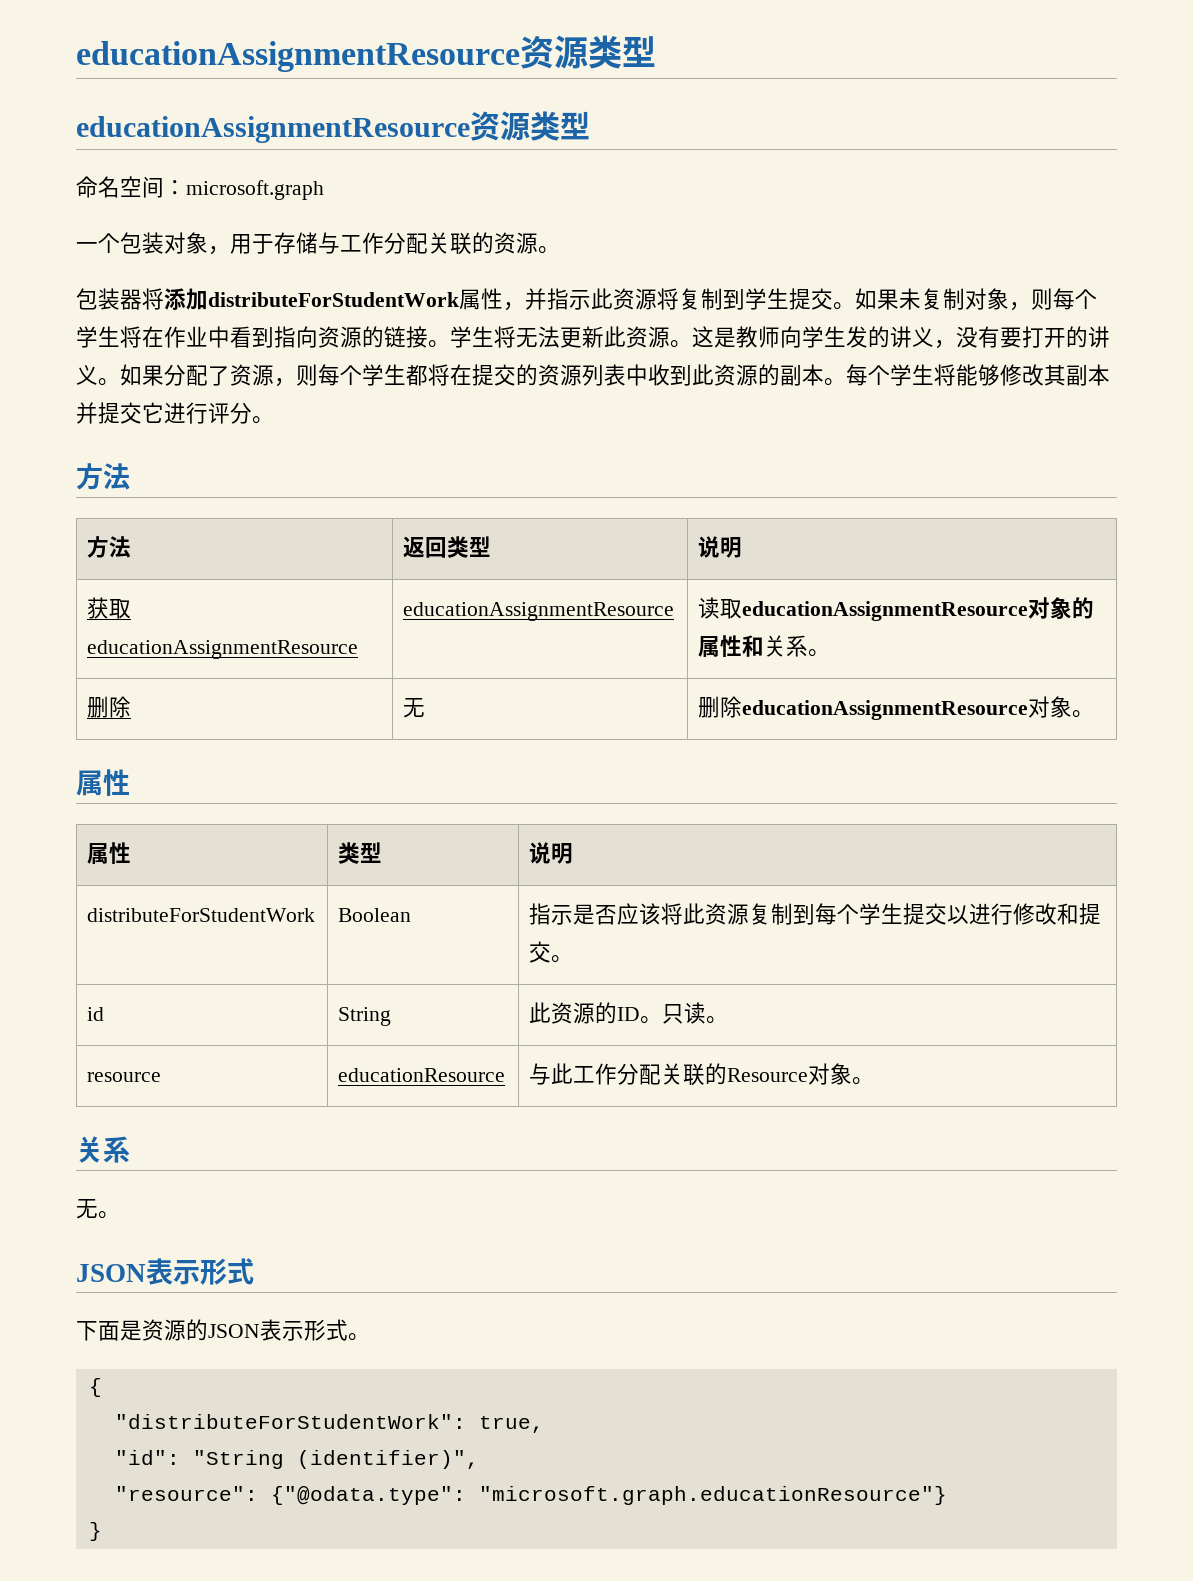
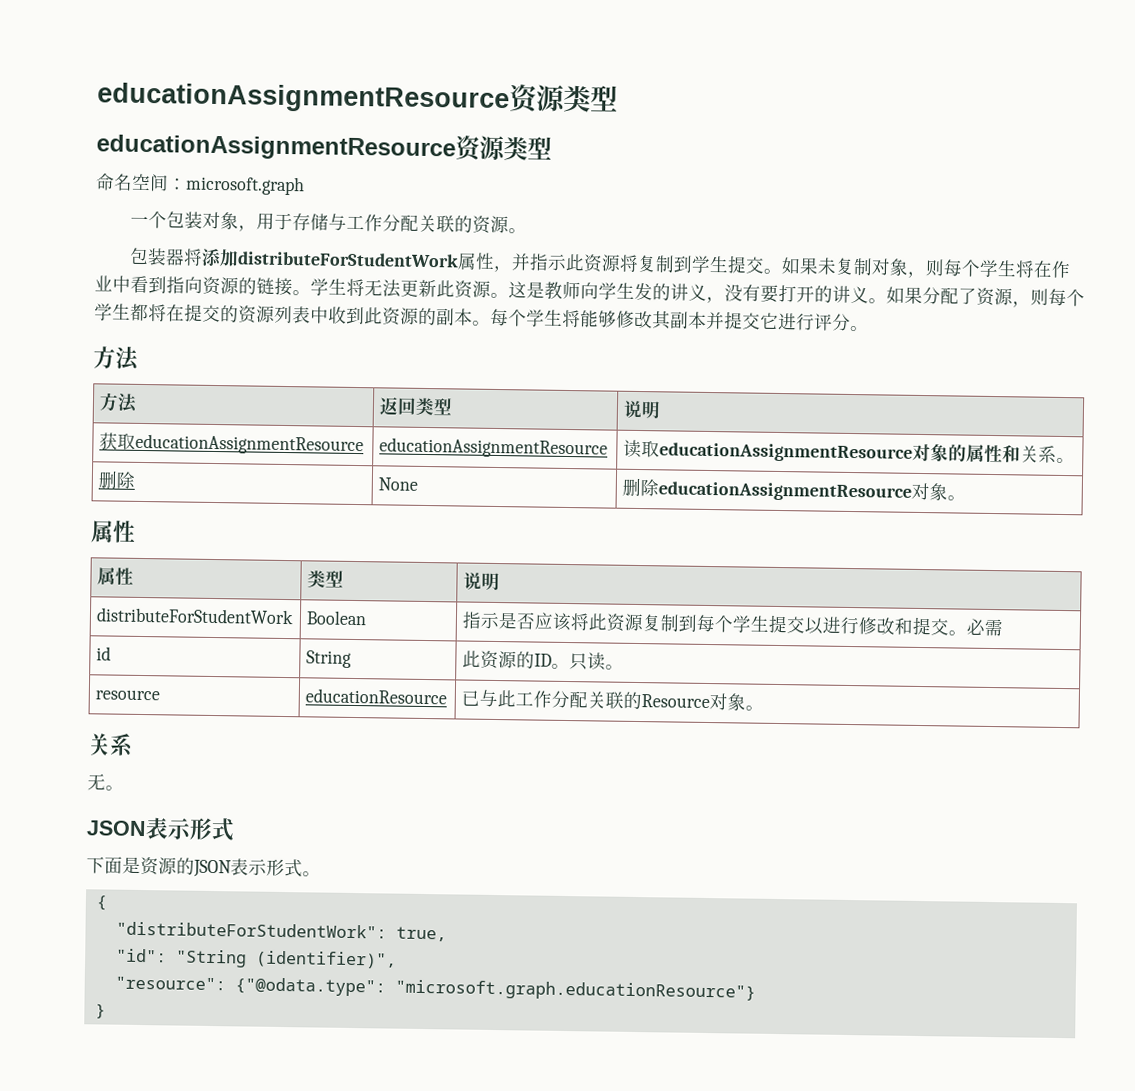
[403,698,426,718] | 无 -> [378,477,419,491] | None
(574, 959) none -> [966,618,1005,637] 必需
(506, 1075) none -> [461,690,481,707] 已

